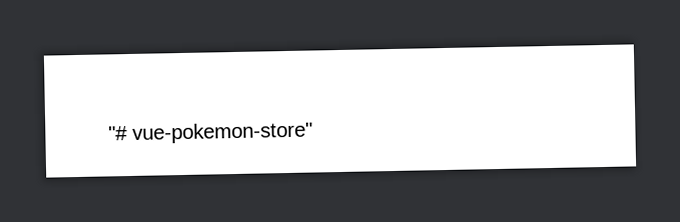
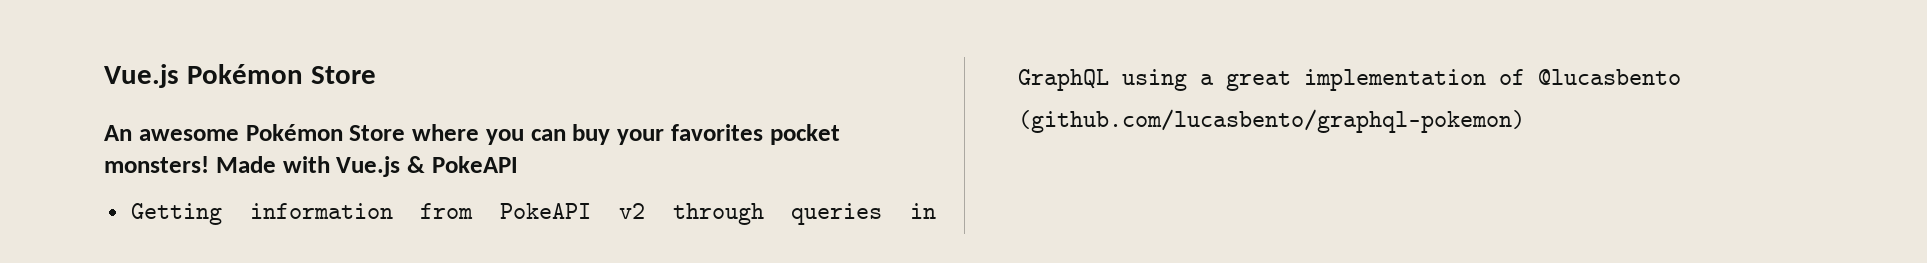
[108,121,313,144] "# vue-pokemon-store" -> [104,64,376,88] [104,124,840,145] [104,156,518,177] [130,203,936,225] [1017,69,1681,91] [1017,109,1525,133] Vue.js Pokémon Store // An awesome Pokémon Store where you can buy your favorites pocket monsters! Made with Vue.js & PokeAPI // Getting information from PokeAPI v2 through queries in GraphQL using a great implementation of @lucasbento (github.com/lucasbento/graphql-pokemon)

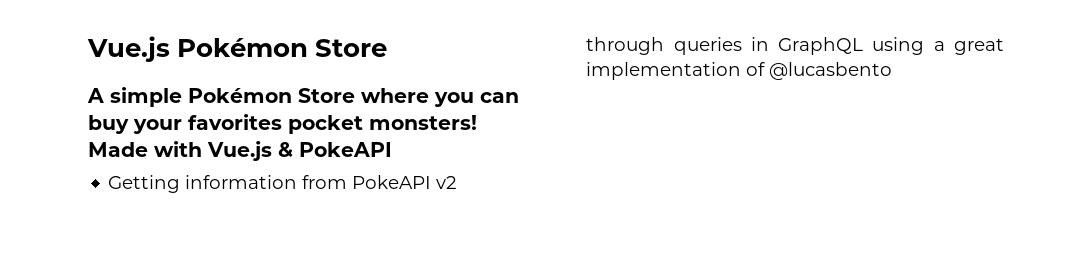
[104,125,239,141] An awesome -> [87,87,182,107] A simple
[1017,109,1525,133] (github.com/lucasbento/graphql-pokemon) -> (893, 71) none

